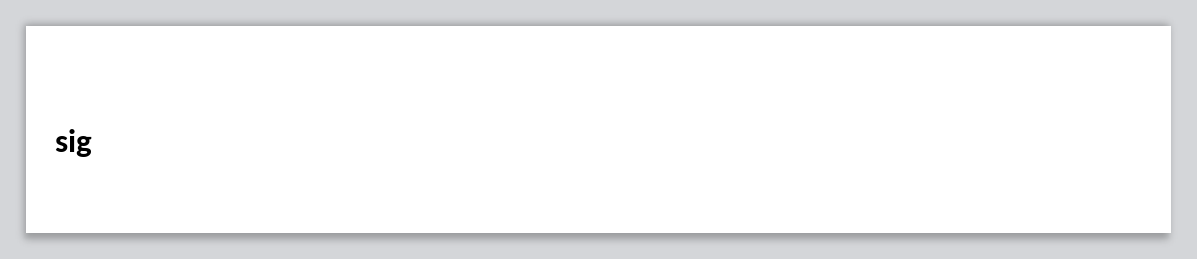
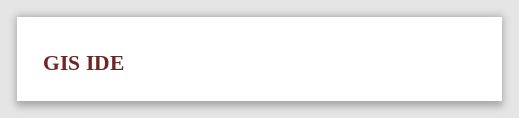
[55,129,92,157] sig -> [43,56,124,70] GIS IDE

